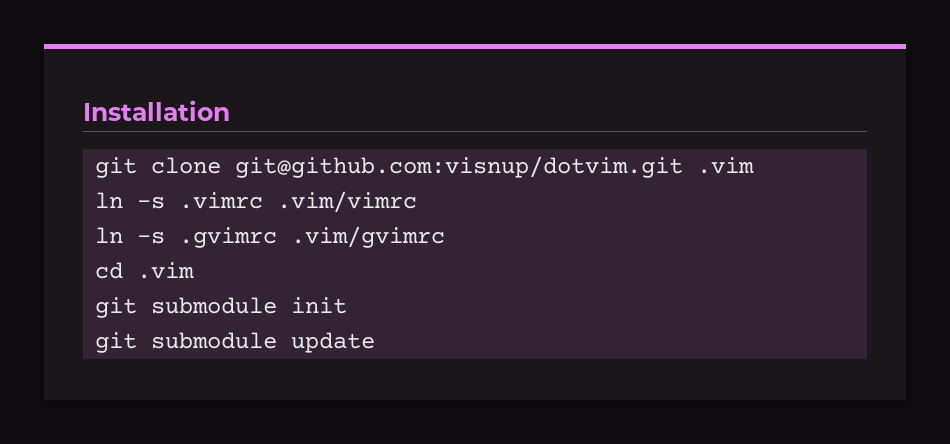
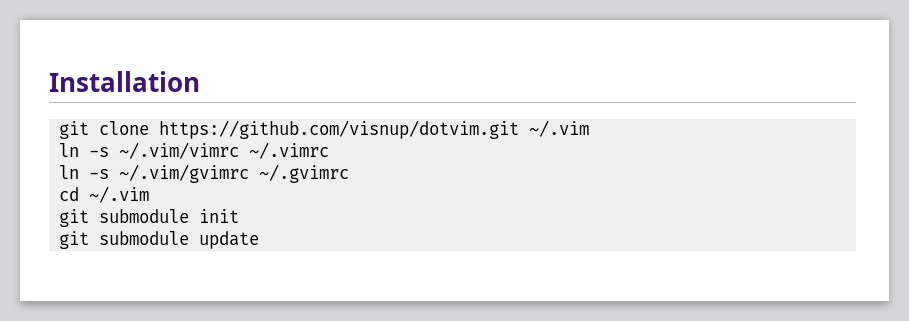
[235,156,754,178] [95,191,417,213] [95,226,445,248] git@github.com:visnup/dotvim.git .vim // ln -s .vimrc .vim/vimrc // ln -s .gvimrc .vim/gvimrc -> [158,120,589,139] [58,142,329,159] [58,164,349,183] https://github.com/visnup/dotvim.git ~/.vim // ln -s ~/.vim/vimrc ~/.vimrc // ln -s ~/.vim/gvimrc ~/.gvimrc
[137,262,194,279] .vim -> [88,186,149,203] ~/.vim

